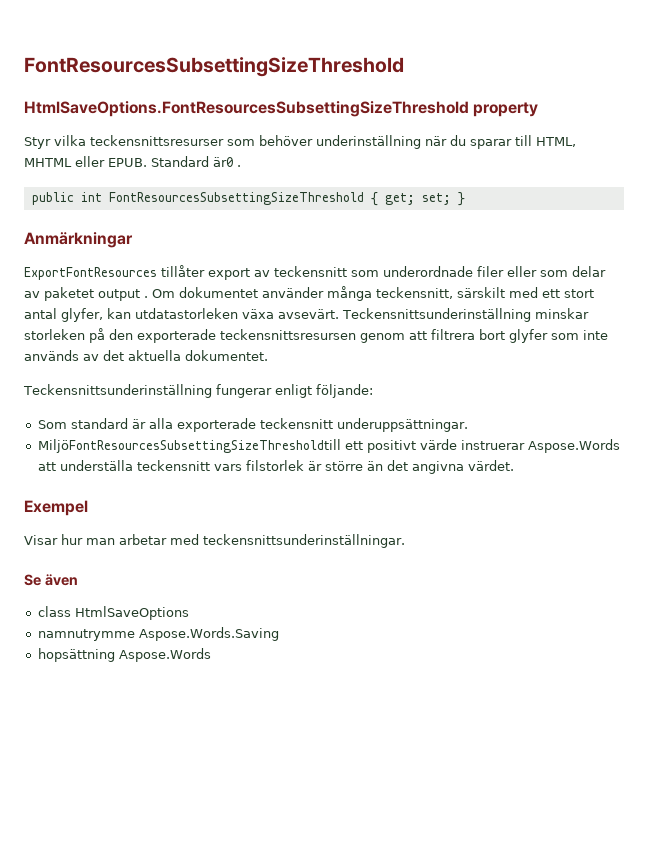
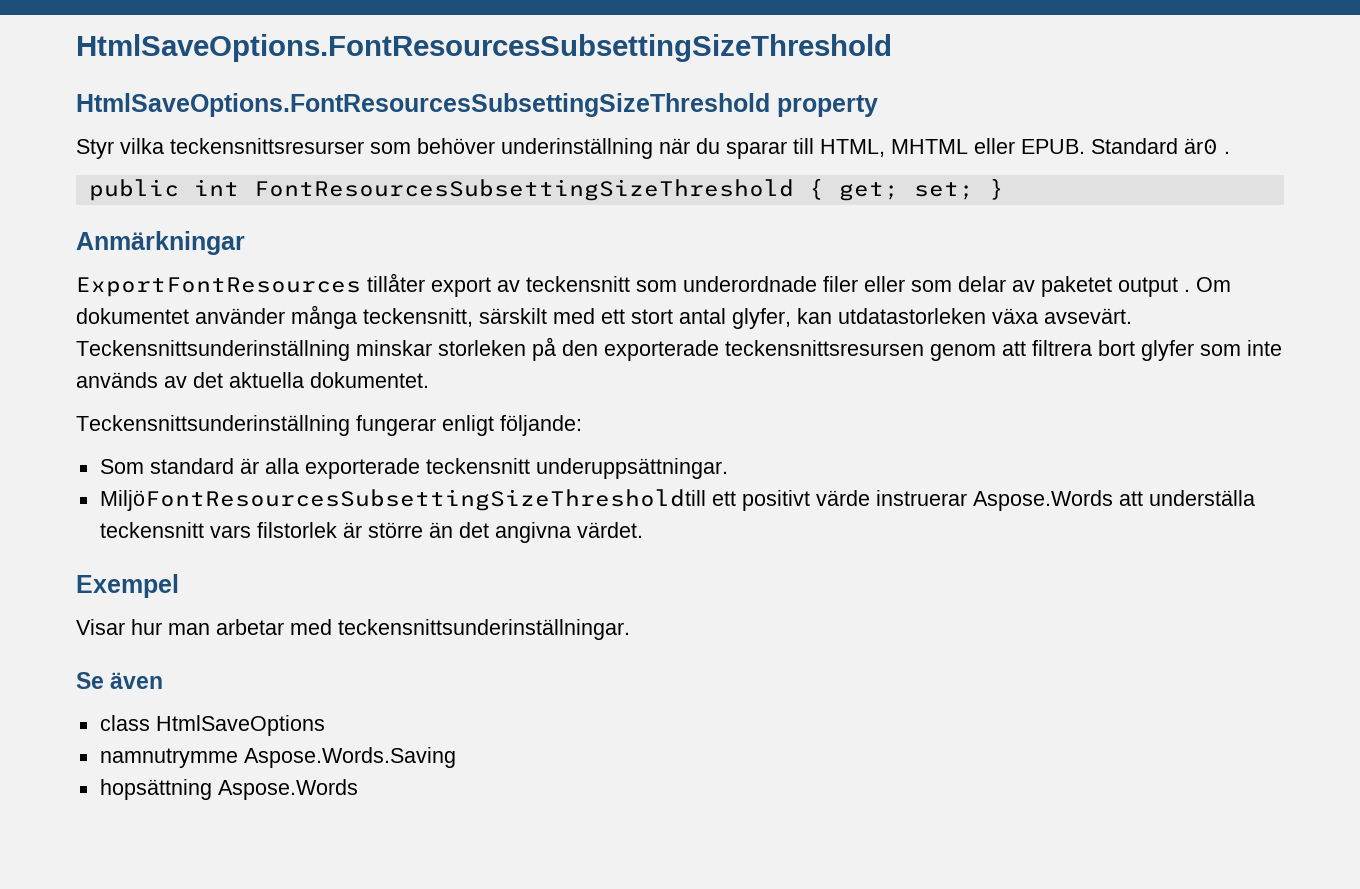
[24,57,404,77] FontResourcesSubsettingSizeThreshold -> [76,34,892,62] HtmlSaveOptions.FontResourcesSubsettingSizeThreshold

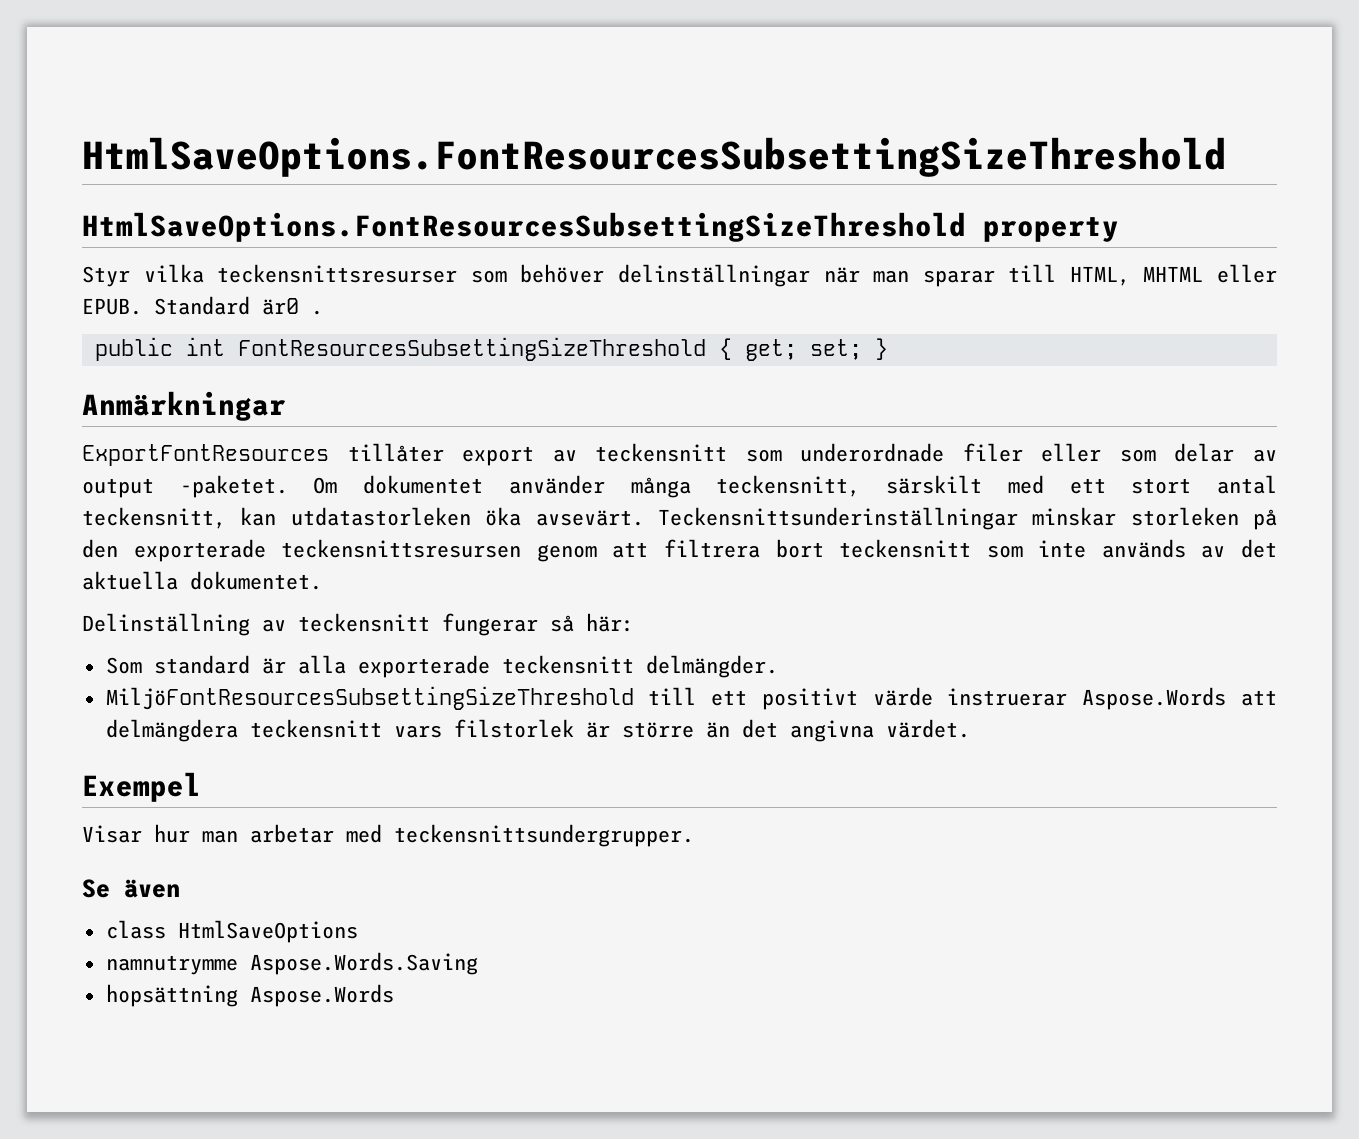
[501,138,720,159] underinställning när du -> [617,264,910,287] delinställningar när man
[1041,276,1190,297] paketet output . -> [82,475,288,498] output -paketet.
[732,308,791,329] glyfer, -> [82,507,226,529] teckensnitt,
[992,308,1132,324] [76,340,350,361] växa avsevärt. Teckensnittsunderinställning -> [485,507,1018,530] öka avsevärt. Teckensnittsunderinställningar
[1141,340,1194,361] glyfer -> [839,539,972,558] teckensnitt
[76,415,582,436] Teckensnittsunderinställning fungerar enligt följande: -> [82,613,634,636] Delinställning av teckensnitt fungerar så här:
[535,458,728,479] [99,489,706,511] underuppsättningar. // MiljöFontResourcesSubsettingSizeThresholdtill -> [645,655,778,678] [105,686,697,710] delmängder. // MiljöFontResourcesSubsettingSizeThreshold till
[1148,490,1255,506] underställa -> [105,719,238,742] delmängdera
[338,619,630,640] teckensnittsunderinställningar. -> [394,824,694,847] teckensnittsundergrupper.

